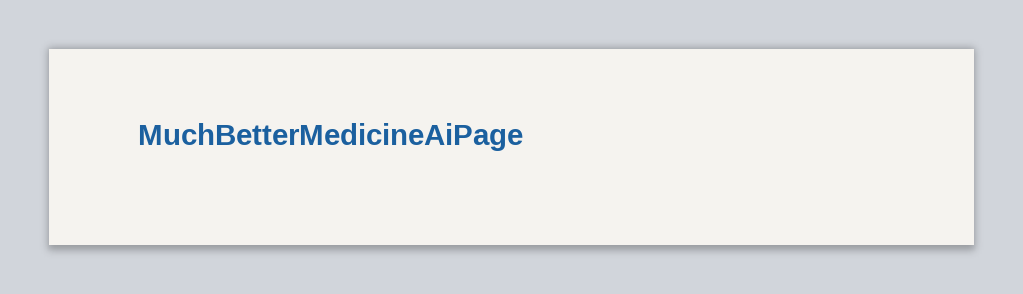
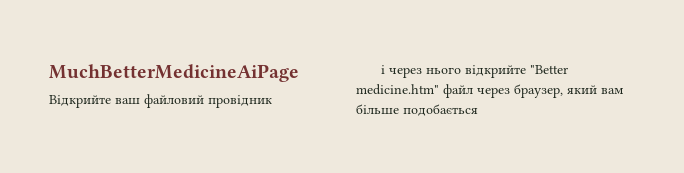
(523, 137) none -> [49,94,272,108] [380,65,568,78] [356,84,624,98] [356,104,478,116] // Відкрийте ваш файловий провідник // і через нього відкрийте "Better medicine.htm" файл через браузер, який вам більше подобається

